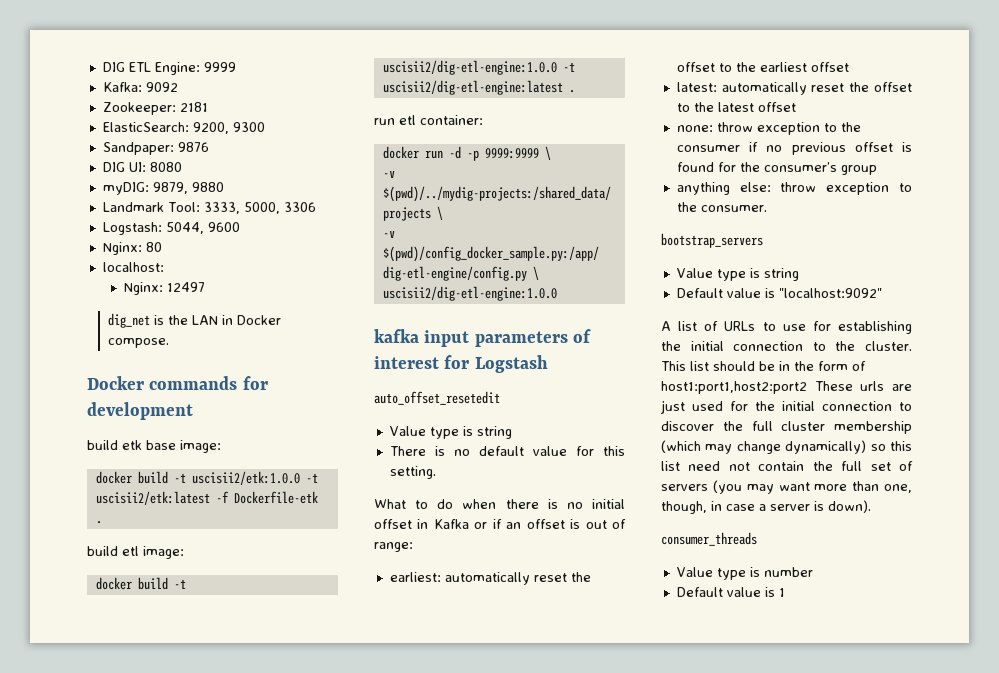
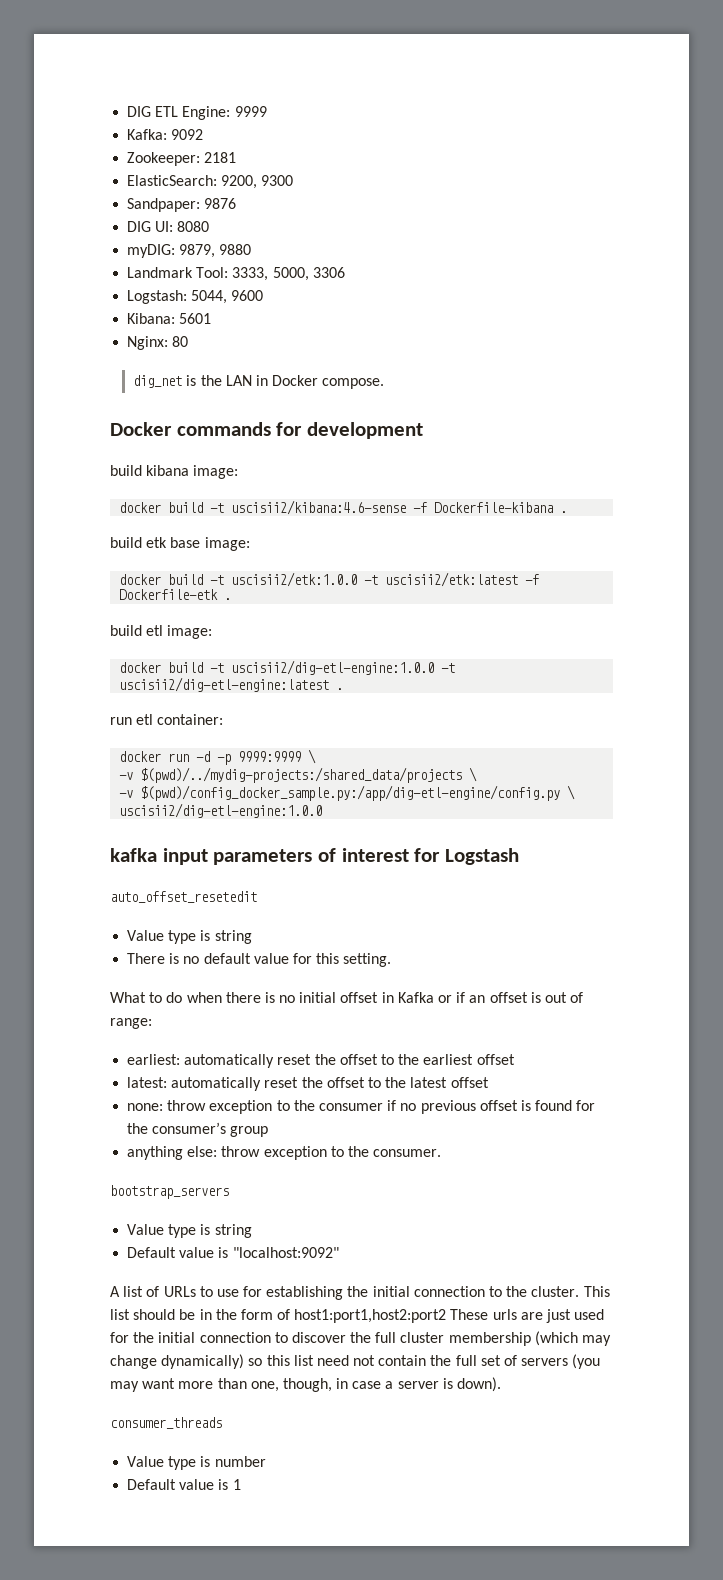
(240, 227) none -> [127,313,212,324] // Kibana: 5601
[102,262,164,272] [124,282,206,295] // localhost: // Nginx: 12497 -> (189, 341) none
(193, 411) none -> [110,465,239,479] [119,500,568,515] // build kibana image: // docker build -t uscisii2/kibana:4.6-sense -f Dockerfile-kibana .

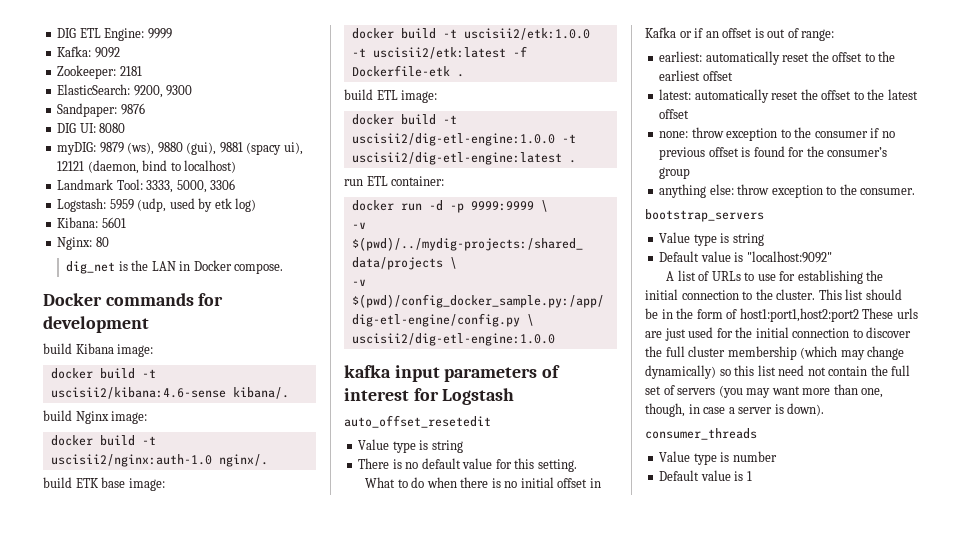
[179,244,216,258] 9879, -> [99,142,155,155] 9879 (ws),
(252, 249) none -> [186,142,303,155] [57,160,237,174] (gui), 9881 (spacy ui), 12121 (daemon, bind to localhost)
[191,290,264,304] 5044, 9600 -> [109,198,257,212] 5959 (udp, used by etk log)
[146,465,190,476] kibana -> [75,343,114,354] Kibana
[413,502,568,513] [110,537,168,548] -f Dockerfile-kibana . // build etk -> [232,387,289,399] [43,410,148,424] [50,435,156,446] [50,454,268,467] [43,477,99,488] kibana/. // build Nginx image: // docker build -t uscisii2/nginx:auth-1.0 nginx/. // build ETK
[146,625,164,636] etl -> [376,90,398,100] ETL
[136,714,154,725] etl -> [366,176,388,186] ETL

